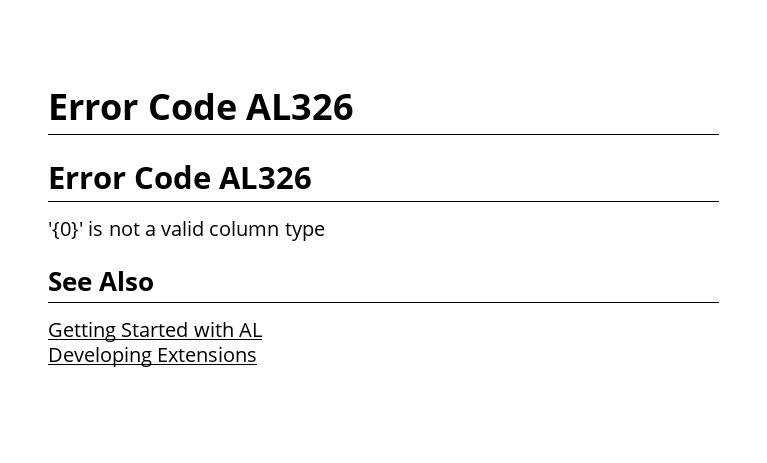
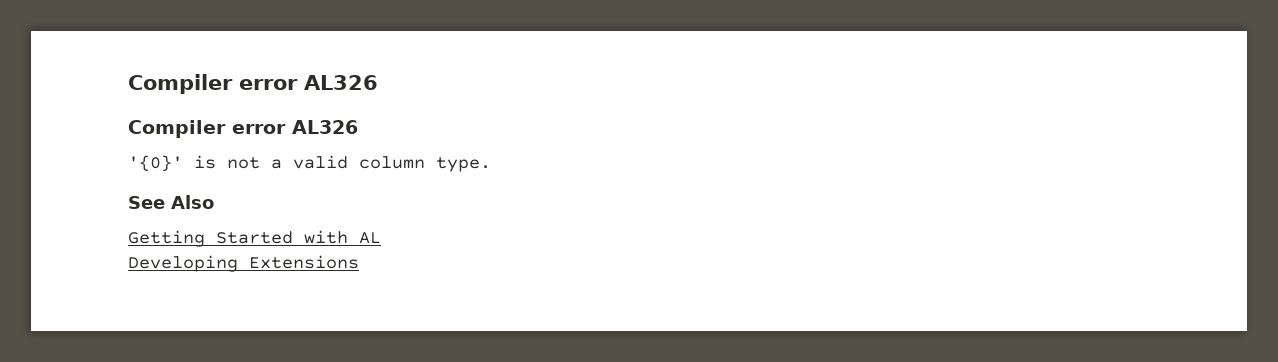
[48,93,355,120] [48,165,212,189] Error Code AL326 // Error Code -> [128,74,378,94] [128,120,286,138] Compiler error AL326 // Compiler error
[284,223,325,241] type -> [436,157,491,172] type.

